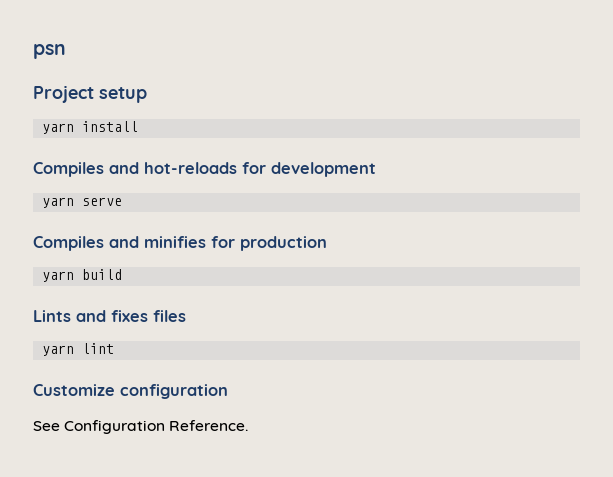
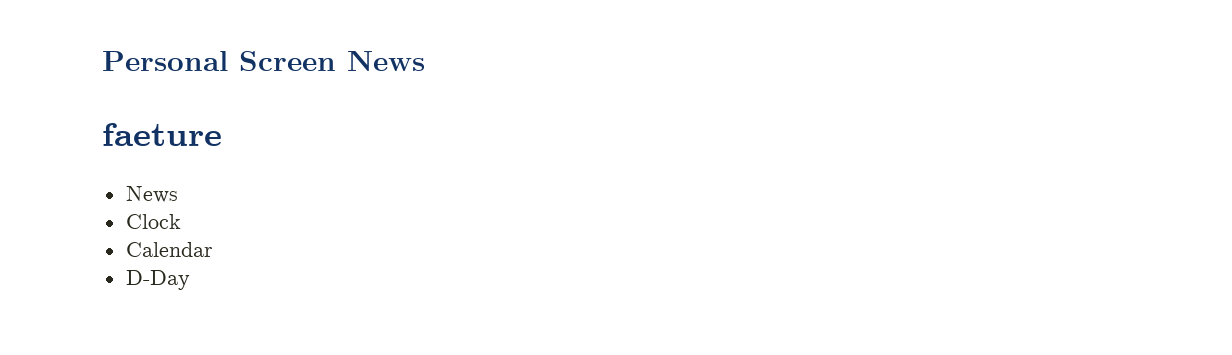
[33,44,66,59] [33,85,147,103] [42,121,139,134] [33,162,376,177] [42,197,123,208] [33,236,327,251] [42,269,123,282] [33,310,186,322] [42,343,115,356] [33,384,228,399] [33,420,249,434] psn // Project setup // yarn install // Compiles and hot-reloads for development // yarn serve // Compiles and minifies for production // yarn build // Lints and fixes files // yarn lint // Customize configuration // See Configuration Reference. -> [102,51,425,71] [102,123,222,146] [125,186,178,203] [125,214,181,229] [125,242,213,257] [125,270,190,290] Personal Screen News // faeture // News // Clock // Calendar // D-Day

